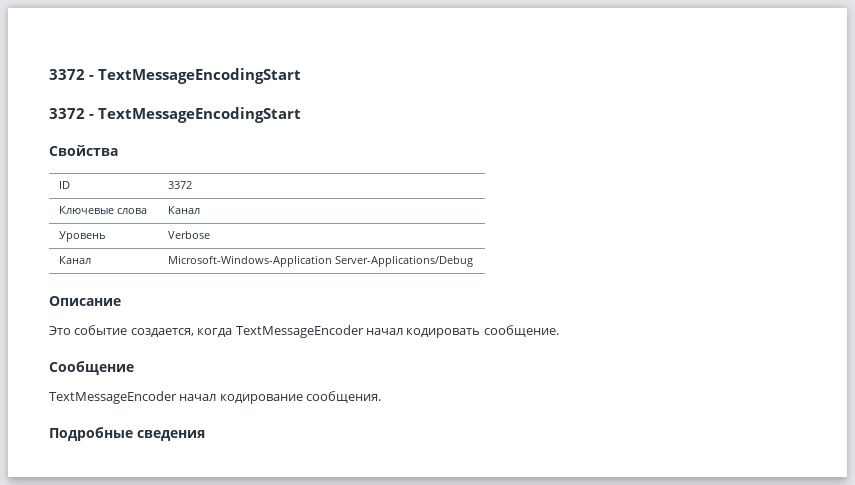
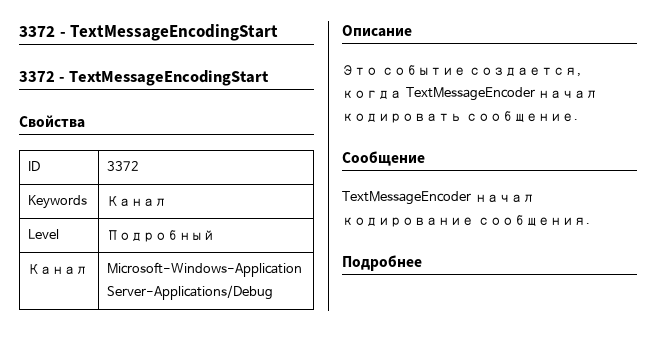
[58,206,147,214] Ключевые слова -> [28,195,88,209] Keywords
[58,231,106,242] [167,231,210,239] Уровень | Verbose -> [28,229,60,239] [107,230,216,242] Level | Подробный
[49,427,205,441] Подробные сведения -> [342,255,422,271] Подробнее

